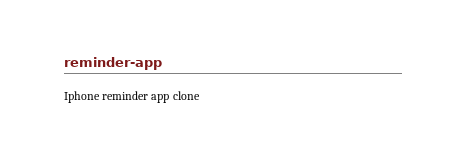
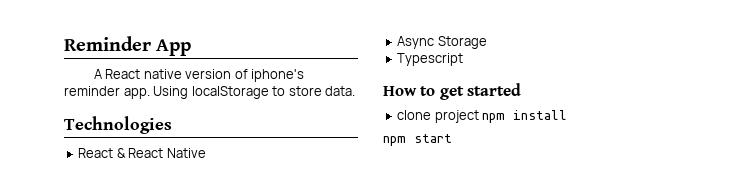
[64,57,162,70] [64,91,200,103] reminder-app // Iphone reminder app clone -> [64,36,192,56] [93,69,305,82] [64,86,356,99] [64,116,172,134] [78,148,206,158] [397,36,487,49] [397,53,464,66] [383,83,522,100] [397,110,568,123] [383,134,452,146] Reminder App // A React native version of iphone's reminder app. Using localStorage to store data. // Technologies // React & React Native // Async Storage // Typescript // How to get started // clone project npm install // npm start

